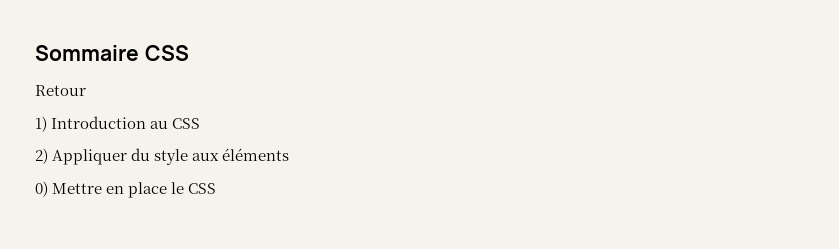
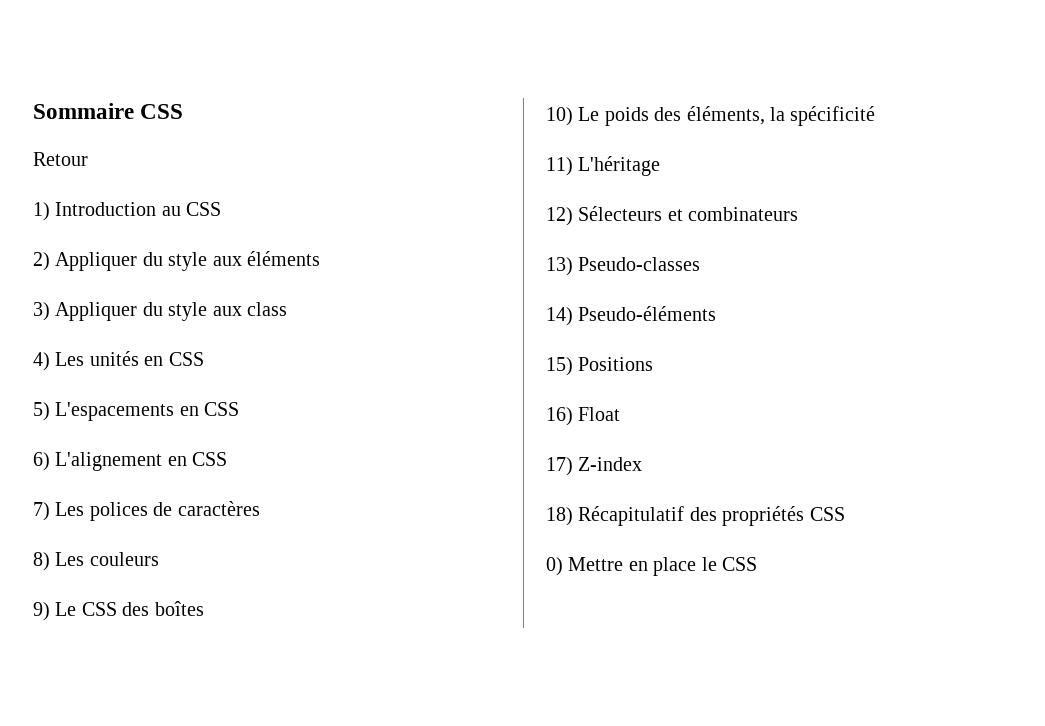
(290, 154) none -> [33,302,287,321] [33,351,204,371] [33,402,240,421] [33,452,228,471] [33,501,260,521] [33,552,159,571] [33,601,204,621] [546,106,876,126] [546,156,661,176] [546,206,799,226] [546,257,701,276] [546,306,717,326] [546,357,654,376] [546,407,621,426] [546,457,643,476] [546,506,845,526] // 3) Appliquer du style aux class // 4) Les unités en CSS // 5) L'espacements en CSS // 6) L'alignement en CSS // 7) Les polices de caractères // 8) Les couleurs // 9) Le CSS des boîtes // 10) Le poids des éléments, la spécificité // 11) L'héritage // 12) Sélecteurs et combinateurs // 13) Pseudo-classes // 14) Pseudo-éléments // 15) Positions // 16) Float // 17) Z-index // 18) Récapitulatif des propriétés CSS

